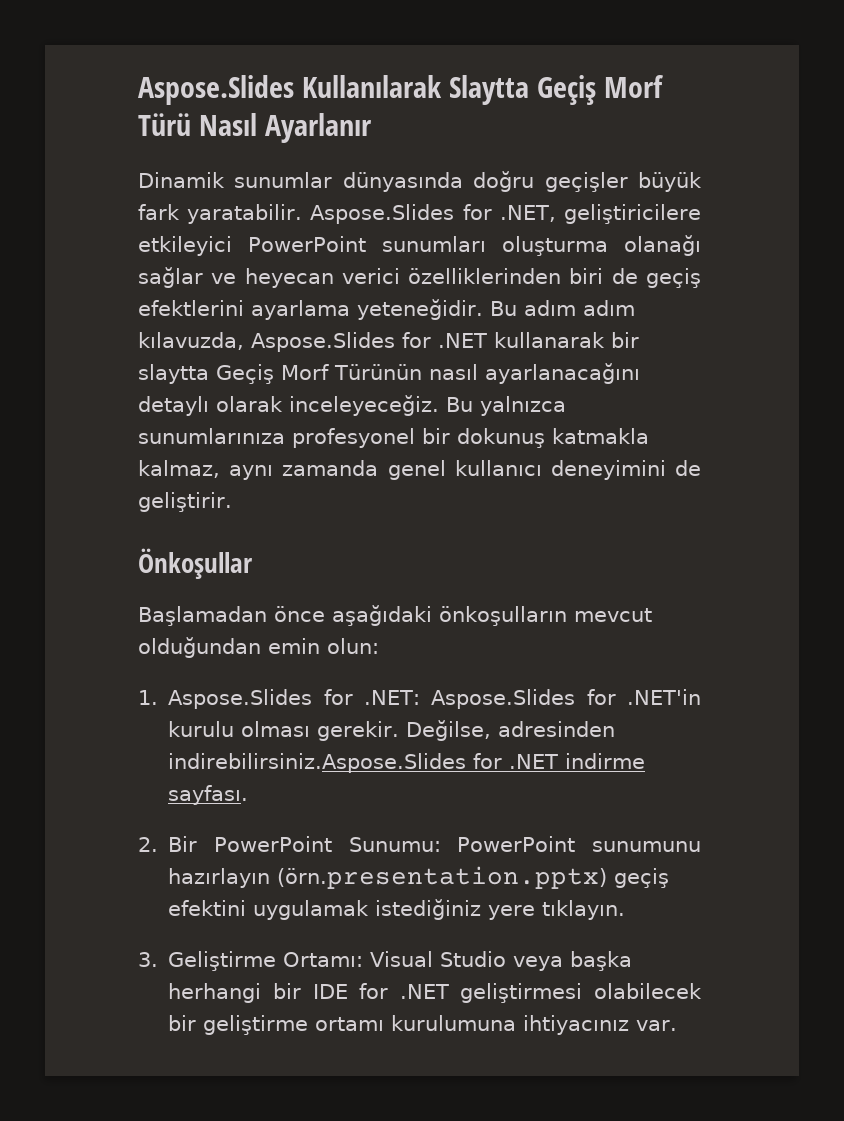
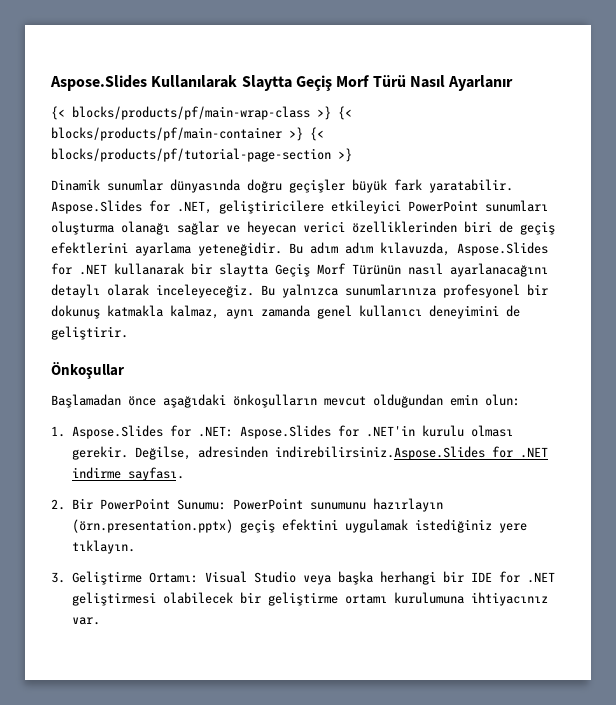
(372, 128) none -> [51,106,352,120] [51,127,324,141] [51,148,352,162] // {< blocks/products/pf/main-wrap-class >} {< blocks/products/pf/main-container >} {< blocks/products/pf/tutorial-page-section >}

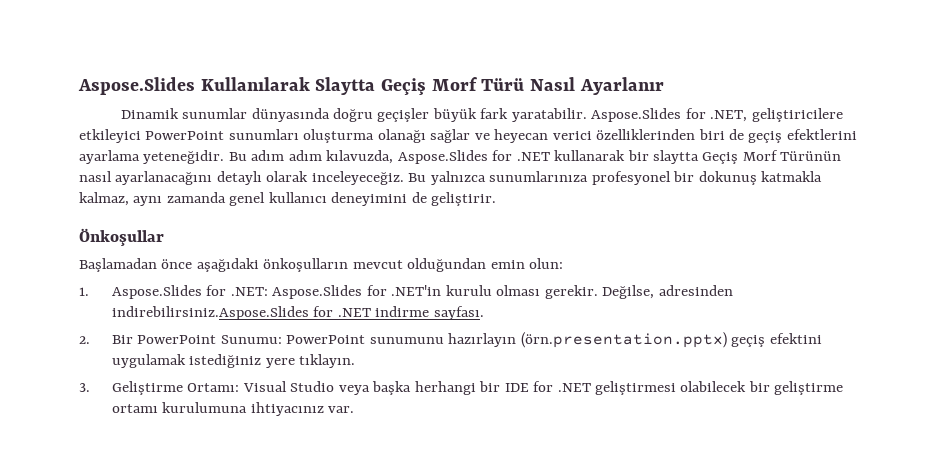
[51,106,352,120] [51,127,324,141] [51,148,352,162] // {< blocks/products/pf/main-wrap-class >} {< blocks/products/pf/main-container >} {< blocks/products/pf/tutorial-page-section >} -> (664, 86) none

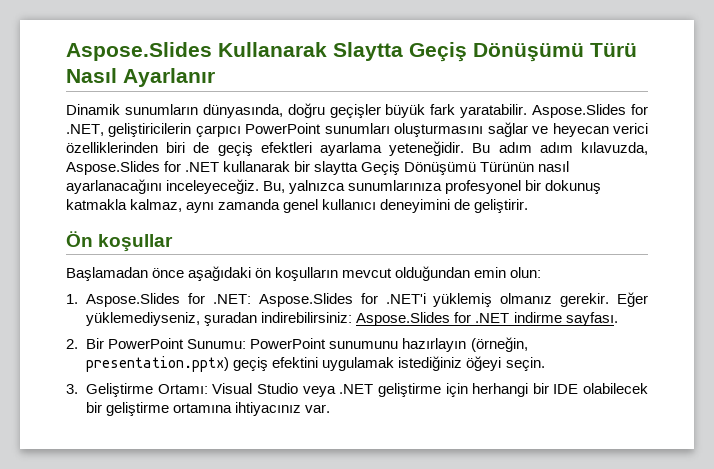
[78,77,310,95] Aspose.Slides Kullanılarak -> [66,42,327,61] Aspose.Slides Kullanarak
[431,77,478,91] Morf -> [473,43,584,62] Dönüşümü
[182,108,330,122] sunumlar dünyasında -> [124,104,283,118] sunumların dünyasında,
[751,108,843,122] [79,129,426,143] geliştiricilere etkileyici PowerPoint sunumları oluşturma olanağı -> [108,123,484,137] geliştiricilerin çarpıcı PowerPoint sunumları oluşturmasını
[786,129,857,140] efektlerini -> [260,142,312,153] efektleri
[742,150,778,161] Morf -> [404,162,477,175] Dönüşümü
[216,171,427,185] detaylı olarak inceleyeceğiz. Bu -> [166,179,286,194] inceleyeceğiz. Bu,
[79,228,164,246] Önkoşullar -> [66,231,174,252] Ön koşullar
[263,258,349,272] önkoşulların -> [255,267,339,281] ön koşulların
[391,285,733,299] [111,306,309,320] .NET'in kurulu olması gerekir. Değilse, adresinden indirebilirsiniz.Aspose.Slides -> [385,292,649,307] [86,312,451,326] .NET'i yüklemiş olmanız gerekir. Eğer yüklemediyseniz, şuradan indirebilirsiniz: Aspose.Slides
[520,332,727,348] (örn.presentation.pptx) -> [470,337,528,352] [86,356,230,372] (örneğin, presentation.pptx)
[265,354,356,368] yere tıklayın. -> [466,356,545,371] öğeyi seçin.
[372,381,676,395] başka herhangi bir IDE for .NET geliştirmesi -> [339,383,579,397] .NET geliştirme için herhangi bir IDE
[111,402,248,413] ortamı kurulumuna -> [173,403,233,413] ortamına

